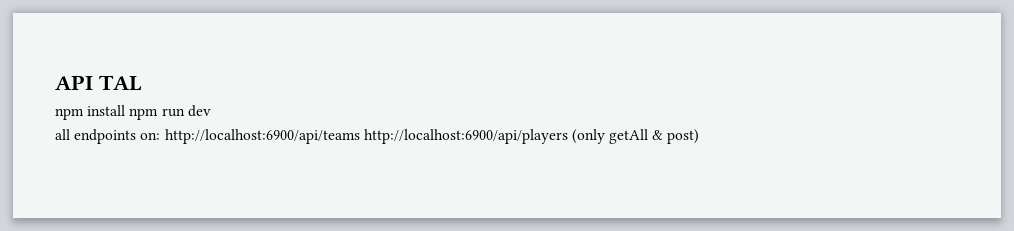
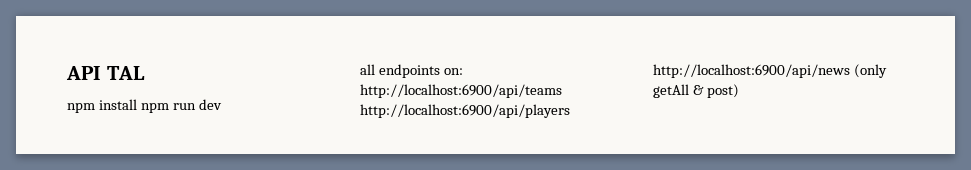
(568, 136) none -> [653,64,850,78] http://localhost:6900/api/news

